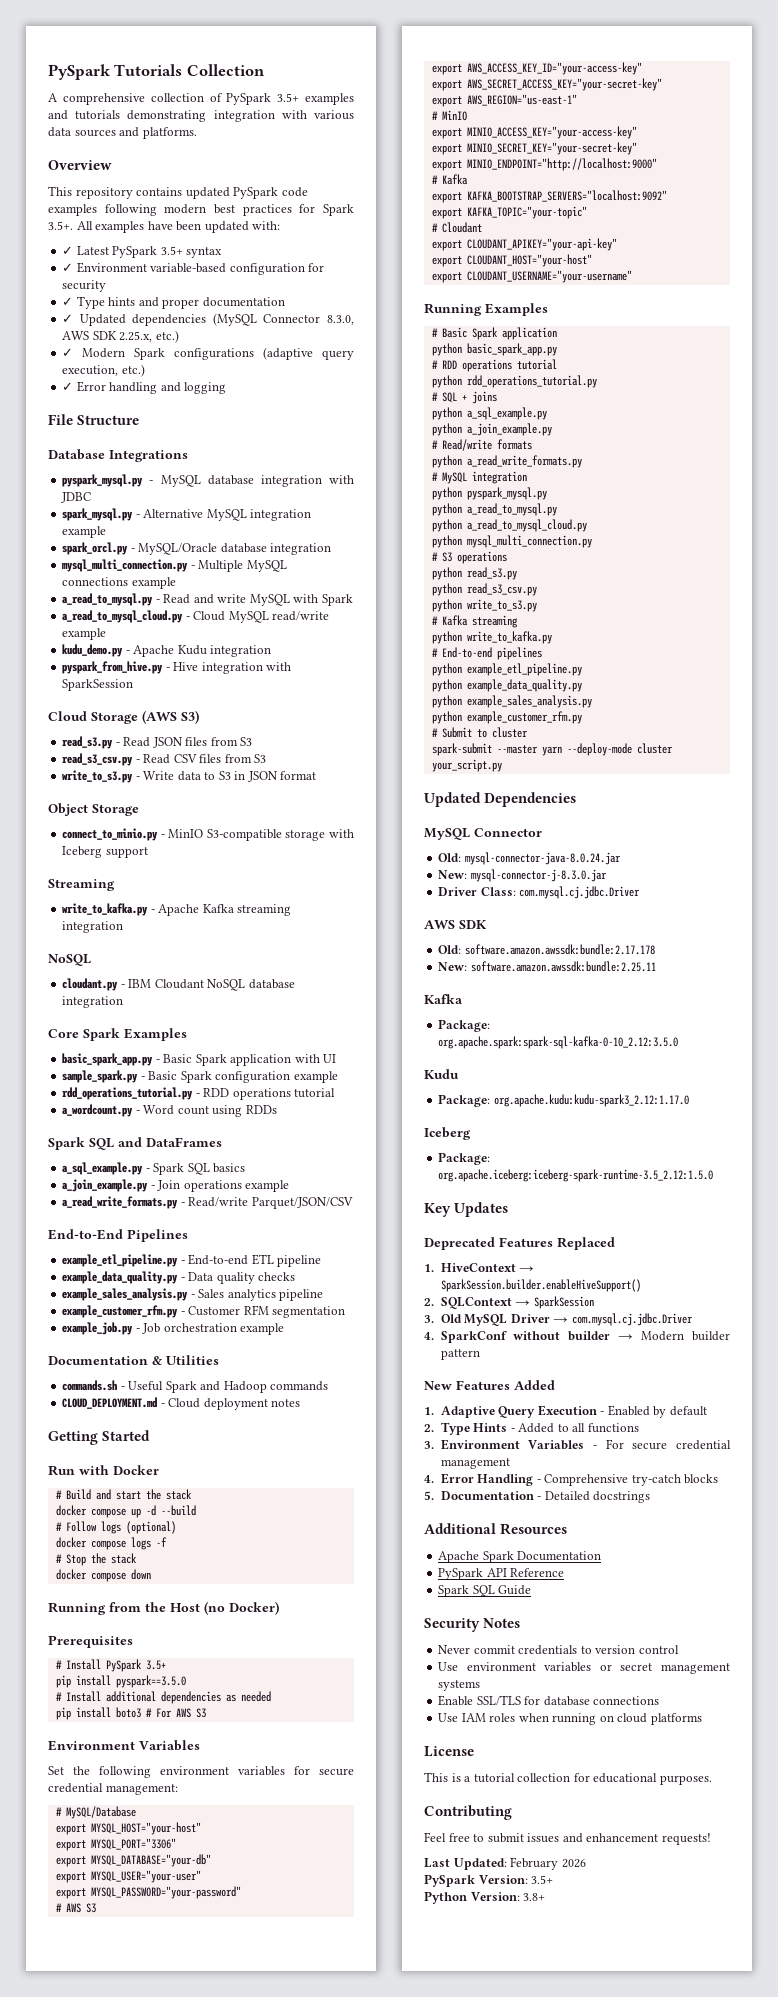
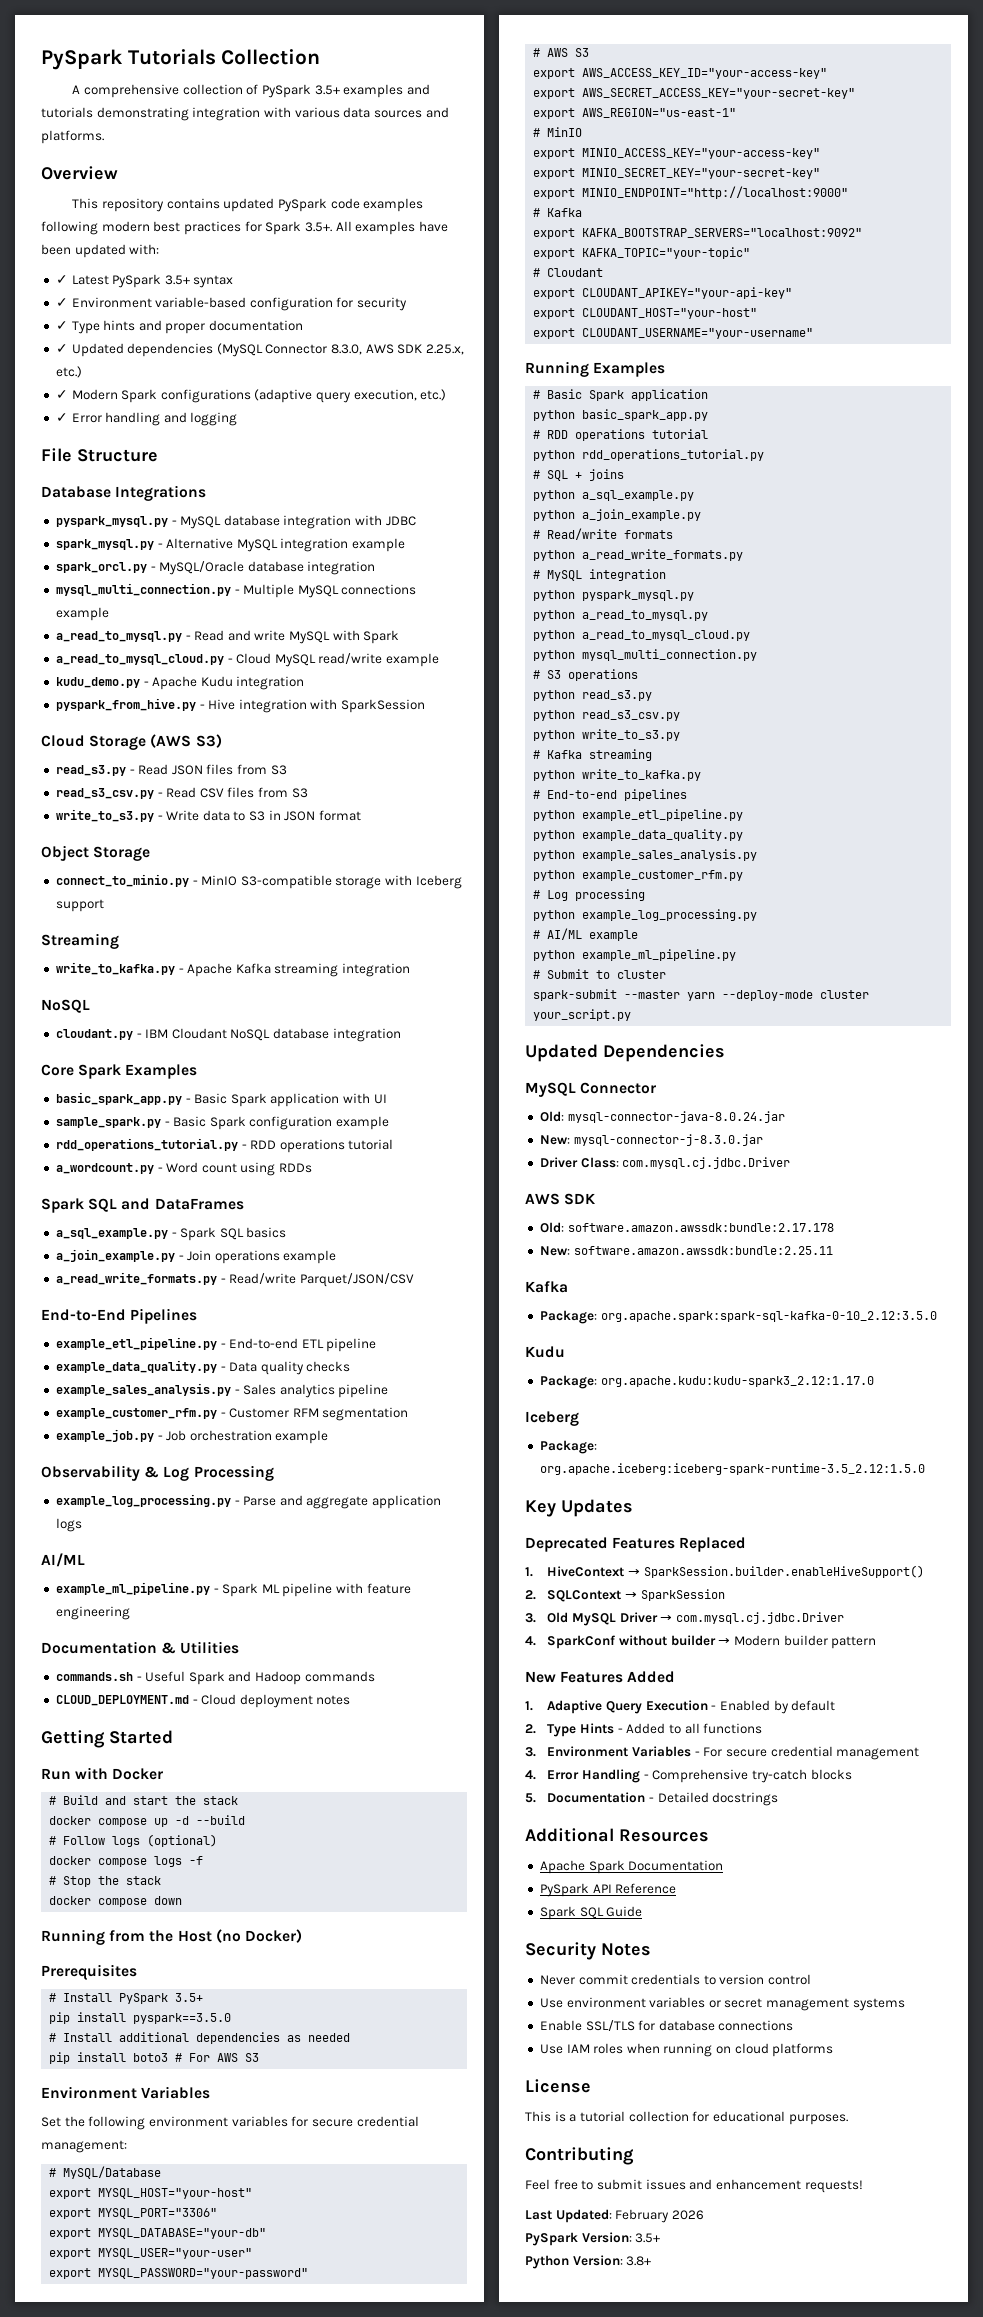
(285, 1329) none -> [41,1465,274,1481] [55,1494,442,1509] [55,1518,82,1532] [41,1553,85,1567] [55,1582,411,1597] [55,1606,130,1620] // Observability & Log Processing // example_log_processing.py - Parse and aggregate application logs // AI/ML // example_ml_pipeline.py - Spark ML pipeline with feature engineering
(582, 717) none -> [533,889,646,901] [533,909,758,921] [533,928,639,941] [533,949,737,961] // # Log processing // python example_log_processing.py // # AI/ML example // python example_ml_pipeline.py

